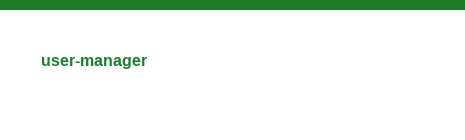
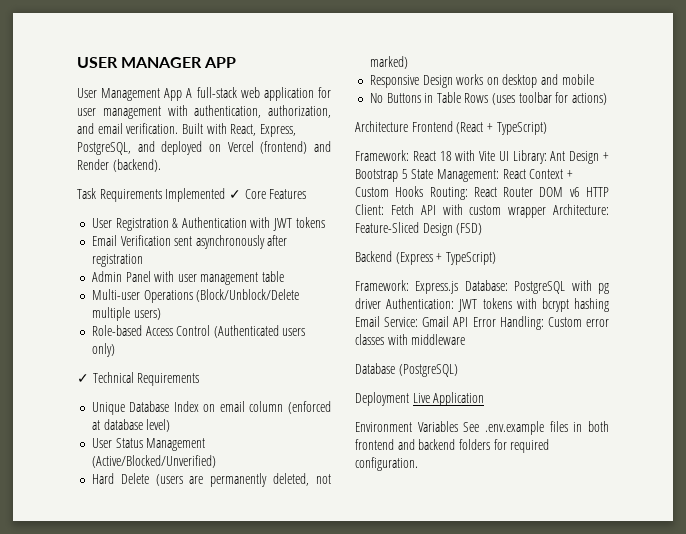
[41,56,147,69] user-manager -> [77,57,237,68] [77,87,331,101] [77,105,331,119] [77,123,296,137] [77,141,331,155] [77,159,161,172] [77,188,307,202] [91,217,325,231] [91,235,288,249] [91,254,143,267] [91,271,285,285] [91,289,300,303] [91,307,161,321] [91,325,306,338] [91,343,115,357] [77,372,200,386] [91,401,331,415] [91,419,171,432] [91,438,206,451] [91,455,216,468] [91,473,332,487] [369,56,408,69] [369,74,594,88] [369,92,607,105] [355,121,547,135] [355,150,609,164] [355,169,573,182] [355,186,609,200] [355,204,609,218] [355,222,483,236] [355,251,496,265] [355,280,609,294] [355,298,609,312] [355,316,609,330] [355,334,466,345] [355,363,458,377] [355,392,485,406] [355,421,609,435] [355,439,550,453] [355,457,418,471] USER MANAGER APP // User Management App A full-stack web application for user management with authentication, authorization, and email verification. Built with React, Express, PostgreSQL, and deployed on Vercel (frontend) and Render (backend). // Task Requirements Implemented ✓ Core Features // User Registration & Authentication with JWT tokens // Email Verification sent asynchronously after registration // Admin Panel with user management table // Multi-user Operations (Block/Unblock/Delete multiple users) // Role-based Access Control (Authenticated users only) // ✓ Technical Requirements // Unique Database Index on email column (enforced at database level) // User Status Management (Active/Blocked/Unverified) // Hard Delete (users are permanently deleted, not marked) // Responsive Design works on desktop and mobile // No Buttons in Table Rows (uses toolbar for actions) // Architecture Frontend (React + TypeScript) // Framework: React 18 with Vite UI Library: Ant Design + Bootstrap 5 State Management: React Context + Custom Hooks Routing: React Router DOM v6 HTTP Client: Fetch API with custom wrapper Architecture: Feature-Sliced Design (FSD) // Backend (Express + TypeScript) // Framework: Express.js Database: PostgreSQL with pg driver Authentication: JWT tokens with bcrypt hashing Email Service: Gmail API Error Handling: Custom error classes with middleware // Database (PostgreSQL) // Deployment Live Application // Environment Variables See .env.example files in both frontend and backend folders for required configuration.

